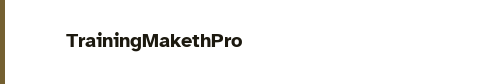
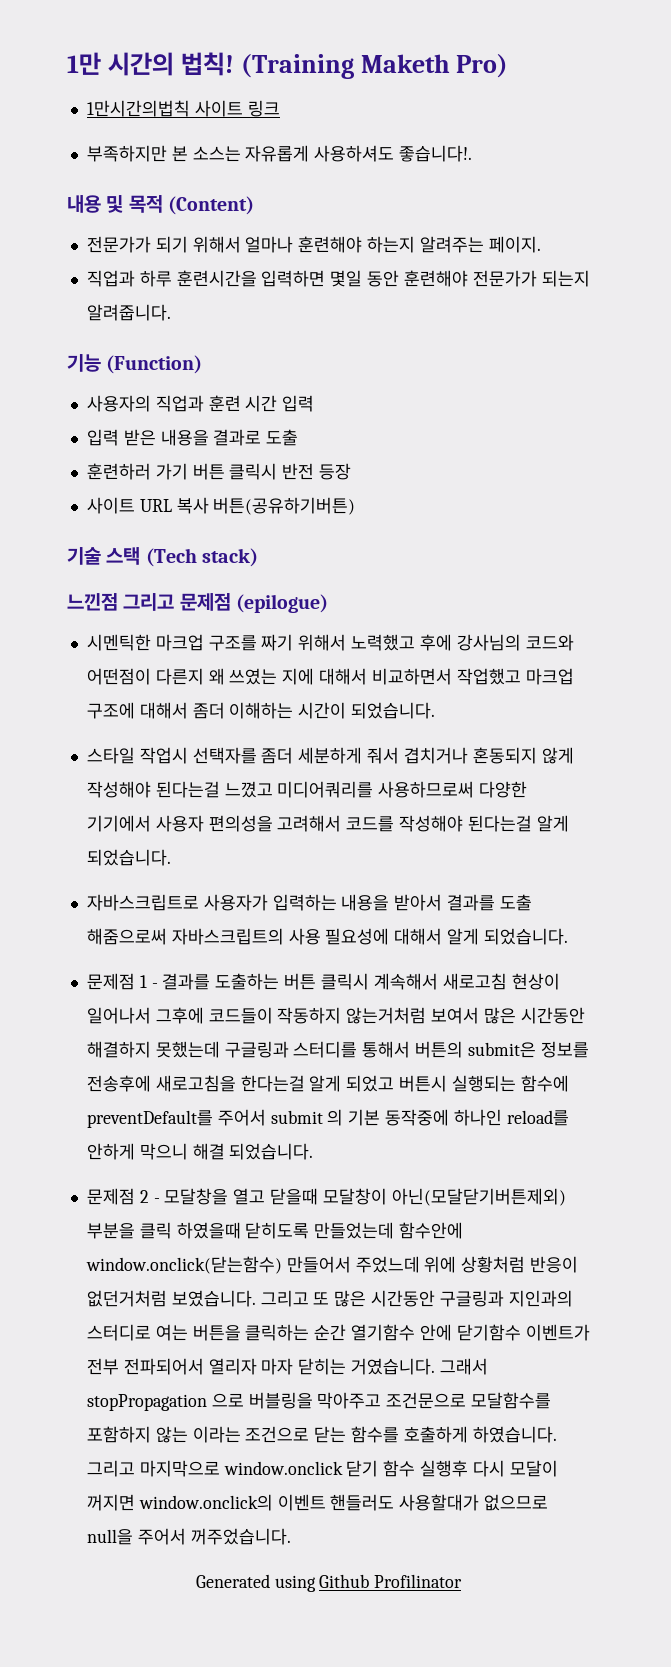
[66,32,242,52] TrainingMakethPro -> [67,52,509,79] [86,100,280,117] [86,145,473,162] [67,195,255,215] [86,236,541,253] [86,270,590,287] [86,304,171,321] [67,354,203,374] [86,395,315,412] [86,429,299,446] [86,463,352,480] [86,497,356,515] [67,547,259,567] [67,593,329,613] [86,634,574,651] [86,668,574,685] [86,702,436,719] [86,747,574,764] [86,781,528,798] [86,815,569,832] [86,849,171,866] [86,894,532,911] [86,928,568,945] [86,973,560,990] [86,1007,585,1024] [86,1041,589,1058] [86,1075,569,1092] [86,1109,569,1128] [86,1143,314,1160] [86,1188,566,1206] [86,1222,464,1239] [85,1256,579,1274] [86,1290,573,1307] [86,1324,590,1341] [86,1358,488,1375] [86,1392,552,1411] [86,1426,557,1443] [86,1460,558,1477] [86,1494,549,1511] [86,1528,291,1545] [195,1574,463,1592] 1만 시간의 법칙! (Training Maketh Pro) // 1만시간의법칙 사이트 링크 // 부족하지만 본 소스는 자유롭게 사용하셔도 좋습니다!. // 내용 및 목적 (Content) // 전문가가 되기 위해서 얼마나 훈련해야 하는지 알려주는 페이지. // 직업과 하루 훈련시간을 입력하면 몇일 동안 훈련해야 전문가가 되는지 알려줍니다. // 기능 (Function) // 사용자의 직업과 훈련 시간 입력 // 입력 받은 내용을 결과로 도출 // 훈련하러 가기 버튼 클릭시 반전 등장 // 사이트 URL 복사 버튼(공유하기버튼) // 기술 스택 (Tech stack) // 느낀점 그리고 문제점 (epilogue) // 시멘틱한 마크업 구조를 짜기 위해서 노력했고 후에 강사님의 코드와 어떤점이 다른지 왜 쓰였는 지에 대해서 비교하면서 작업했고 마크업 구조에 대해서 좀더 이해하는 시간이 되었습니다. // 스타일 작업시 선택자를 좀더 세분하게 줘서 겹치거나 혼동되지 않게 작성해야 된다는걸 느꼈고 미디어쿼리를 사용하므로써 다양한 기기에서 사용자 편의성을 고려해서 코드를 작성해야 된다는걸 알게 되었습니다. // 자바스크립트로 사용자가 입력하는 내용을 받아서 결과를 도출 해줌으로써 자바스크립트의 사용 필요성에 대해서 알게 되었습니다. // 문제점 1 - 결과를 도출하는 버튼 클릭시 계속해서 새로고침 현상이 일어나서 그후에 코드들이 작동하지 않는거처럼 보여서 많은 시간동안 해결하지 못했는데 구글링과 스터디를 통해서 버튼의 submit은 정보를 전송후에 새로고침을 한다는걸 알게 되었고 버튼시 실행되는 함수에 preventDefault를 주어서 submit 의 기본 동작중에 하나인 reload를 안하게 막으니 해결 되었습니다. // 문제점 2 - 모달창을 열고 닫을때 모달창이 아닌(모달닫기버튼제외) 부분을 클릭 하였을때 닫히도록 만들었는데 함수안에 window.onclick(닫는함수) 만들어서 주었느데 위에 상황처럼 반응이 없던거처럼 보였습니다. 그리고 또 많은 시간동안 구글링과 지인과의 스터디로 여는 버튼을 클릭하는 순간 열기함수 안에 닫기함수 이벤트가 전부 전파되어서 열리자 마자 닫히는 거였습니다. 그래서 stopPropagation 으로 버블링을 막아주고 조건문으로 모달함수를 포함하지 않는 이라는 조건으로 닫는 함수를 호출하게 하였습니다. 그리고 마지막으로 window.onclick 닫기 함수 실행후 다시 모달이 꺼지면 window.onclick의 이벤트 핸들러도 사용할대가 없으므로 null을 주어서 꺼주었습니다. // Generated using Github Profilinator

